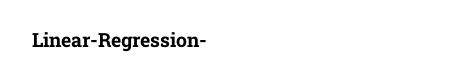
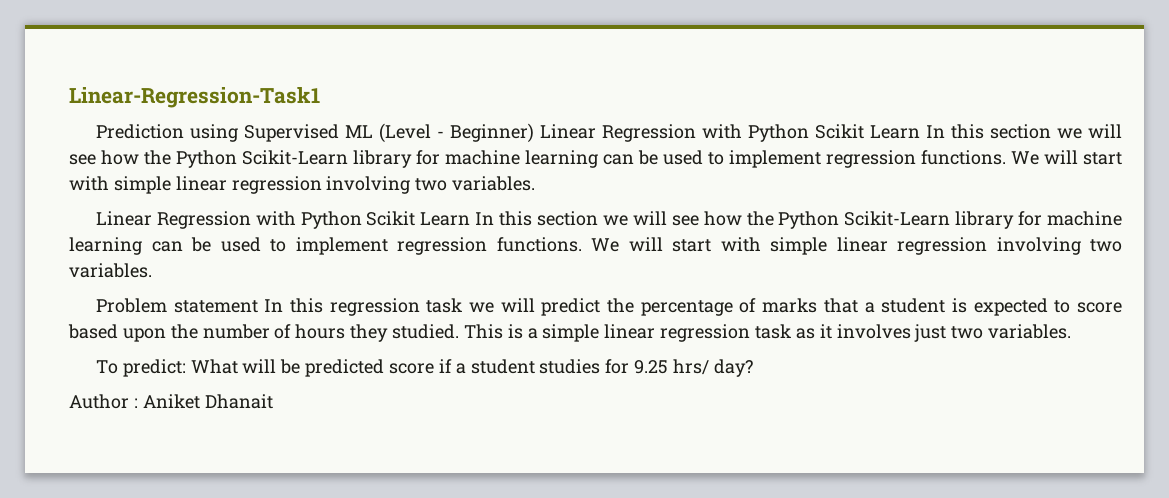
[32,32,207,52] Linear-Regression- -> [69,87,320,108] [95,123,1122,143] [69,150,1122,168] [69,176,536,194] [95,211,1122,229] [69,237,1122,255] [69,263,152,278] [95,298,1123,316] [68,324,1072,342] [95,359,753,377] [69,394,273,409] Linear-Regression-Task1 // Prediction using Supervised ML (Level - Beginner) Linear Regression with Python Scikit Learn In this section we will see how the Python Scikit-Learn library for machine learning can be used to implement regression functions. We will start with simple linear regression involving two variables. // Linear Regression with Python Scikit Learn In this section we will see how the Python Scikit-Learn library for machine learning can be used to implement regression functions. We will start with simple linear regression involving two variables. // Problem statement In this regression task we will predict the percentage of marks that a student is expected to score based upon the number of hours they studied. This is a simple linear regression task as it involves just two variables. // To predict: What will be predicted score if a student studies for 9.25 hrs/ day? // Author : Aniket Dhanait

